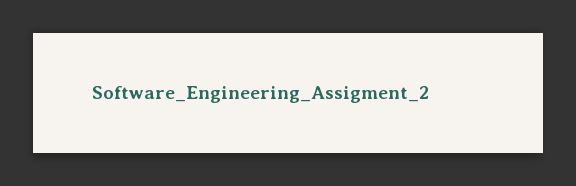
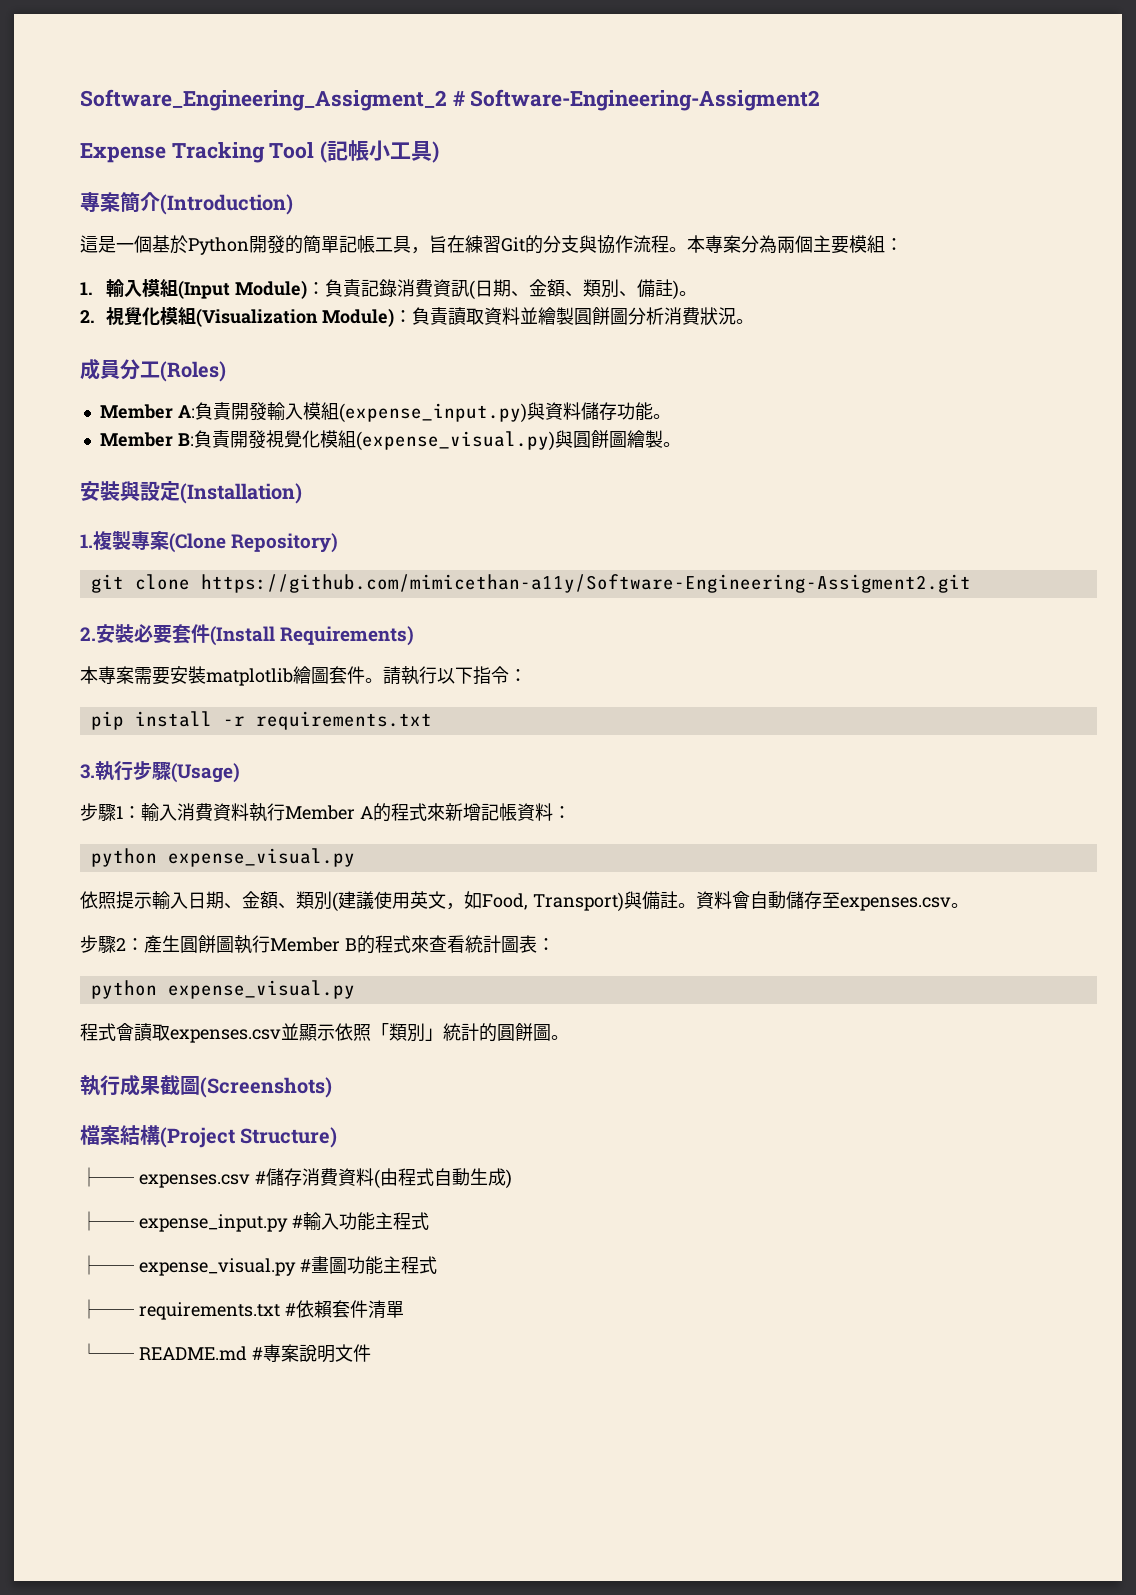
(429, 94) none -> [452,89,821,111] [80,140,440,163] [80,192,293,215] [80,235,903,255] [80,279,698,300] [80,307,755,327] [80,358,226,382] [99,402,671,423] [99,430,681,451] [80,481,302,504] [80,531,339,553] [90,574,971,593] [80,624,415,646] [80,666,527,686] [90,711,432,730] [80,761,240,783] [80,803,571,822] [90,848,355,867] [80,891,969,912] [80,935,555,954] [90,980,355,999] [80,1023,569,1043] [80,1074,332,1098] [80,1125,338,1148] [80,1167,512,1189] [80,1211,429,1232] [80,1255,437,1276] [80,1299,404,1320] [80,1343,371,1363] # Software-Engineering-Assigment2 // Expense Tracking Tool (記帳小工具) // 專案簡介(Introduction) // 這是一個基於Python開發的簡單記帳工具，旨在練習Git的分支與協作流程。本專案分為兩個主要模組： // 1.輸入模組(Input Module)：負責記錄消費資訊(日期、金額、類別、備註)。 // 2.視覺化模組(Visualization Module)：負責讀取資料並繪製圓餅圖分析消費狀況。 // 成員分工(Roles) // Member A:負責開發輸入模組(expense_input.py)與資料儲存功能。 // Member B:負責開發視覺化模組(expense_visual.py)與圓餅圖繪製。 // 安裝與設定(Installation) // 1.複製專案(Clone Repository) // git clone https://github.com/mimicethan-a11y/Software-Engineering-Assigment2.git // 2.安裝必要套件(Install Requirements) // 本專案需要安裝matplotlib繪圖套件。請執行以下指令： // pip install -r requirements.txt // 3.執行步驟(Usage) // 步驟1：輸入消費資料執行Member A的程式來新增記帳資料： // python expense_visual.py // 依照提示輸入日期、金額、類別(建議使用英文，如Food, Transport)與備註。資料會自動儲存至expenses.csv。 // 步驟2：產生圓餅圖執行Member B的程式來查看統計圖表： // python expense_visual.py // 程式會讀取expenses.csv並顯示依照「類別」統計的圓餅圖。 // 執行成果截圖(Screenshots) // 檔案結構(Project Structure) // ├── expenses.csv #儲存消費資料(由程式自動生成) // ├── expense_input.py #輸入功能主程式 // ├── expense_visual.py #畫圖功能主程式 // ├── requirements.txt #依賴套件清單 // └── README.md #專案說明文件

